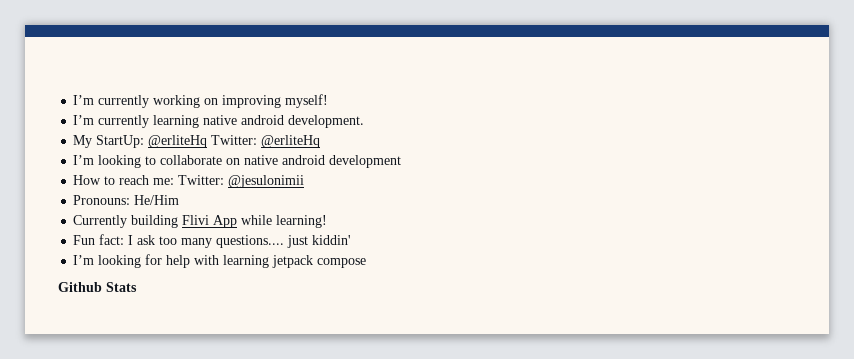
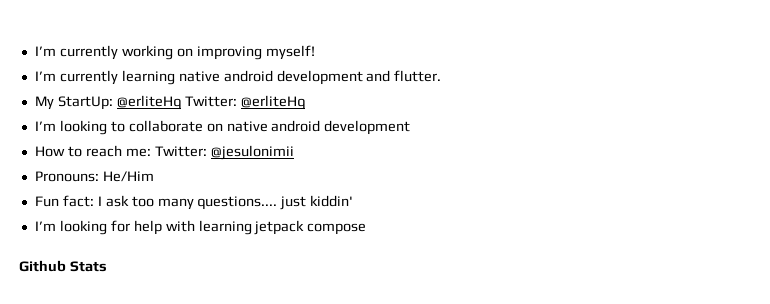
[288,115,365,128] development. -> [276,70,442,85] development and flutter.
[73,215,328,228] // Currently building Flivi App while learning! -> (154, 176) none

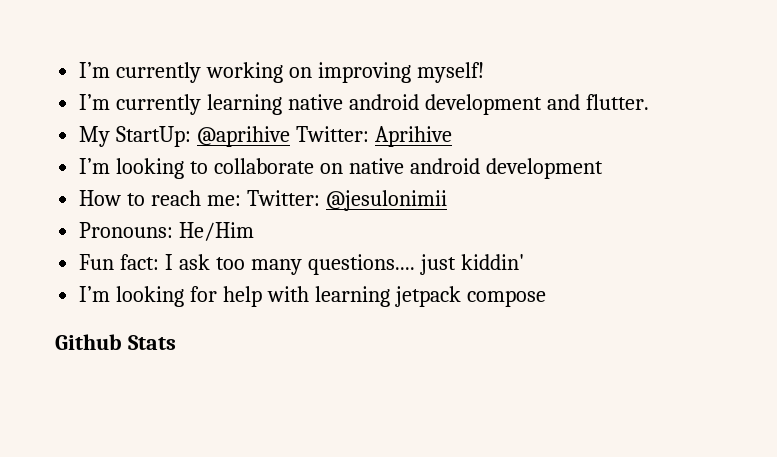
[116,95,305,110] @erliteHq Twitter: @erliteHq -> [197,126,452,147] @aprihive Twitter: Aprihive

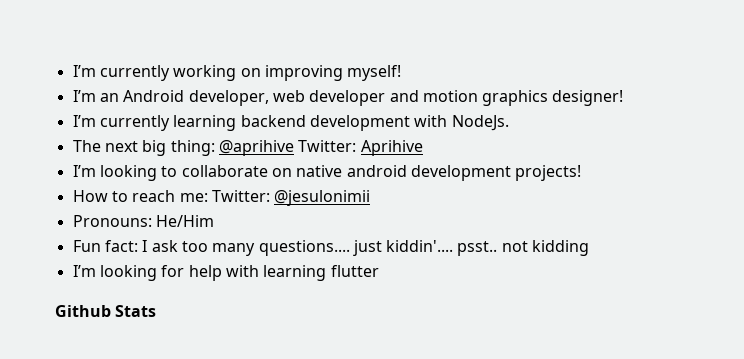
[116,94,649,115] [79,126,192,147] currently learning native android development and flutter. // My StartUp: -> [99,90,624,106] [72,115,509,131] [72,140,215,156] an Android developer, web developer and motion graphics designer! // I’m currently learning backend development with NodeJs. // The next big thing:
(603, 168) none -> [515,165,582,181] projects!
[460,254,524,270] kiddin' -> [386,240,590,256] kiddin'.... psst.. not kidding
[394,286,546,307] jetpack compose -> [330,265,379,277] flutter

